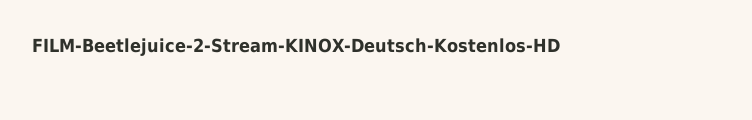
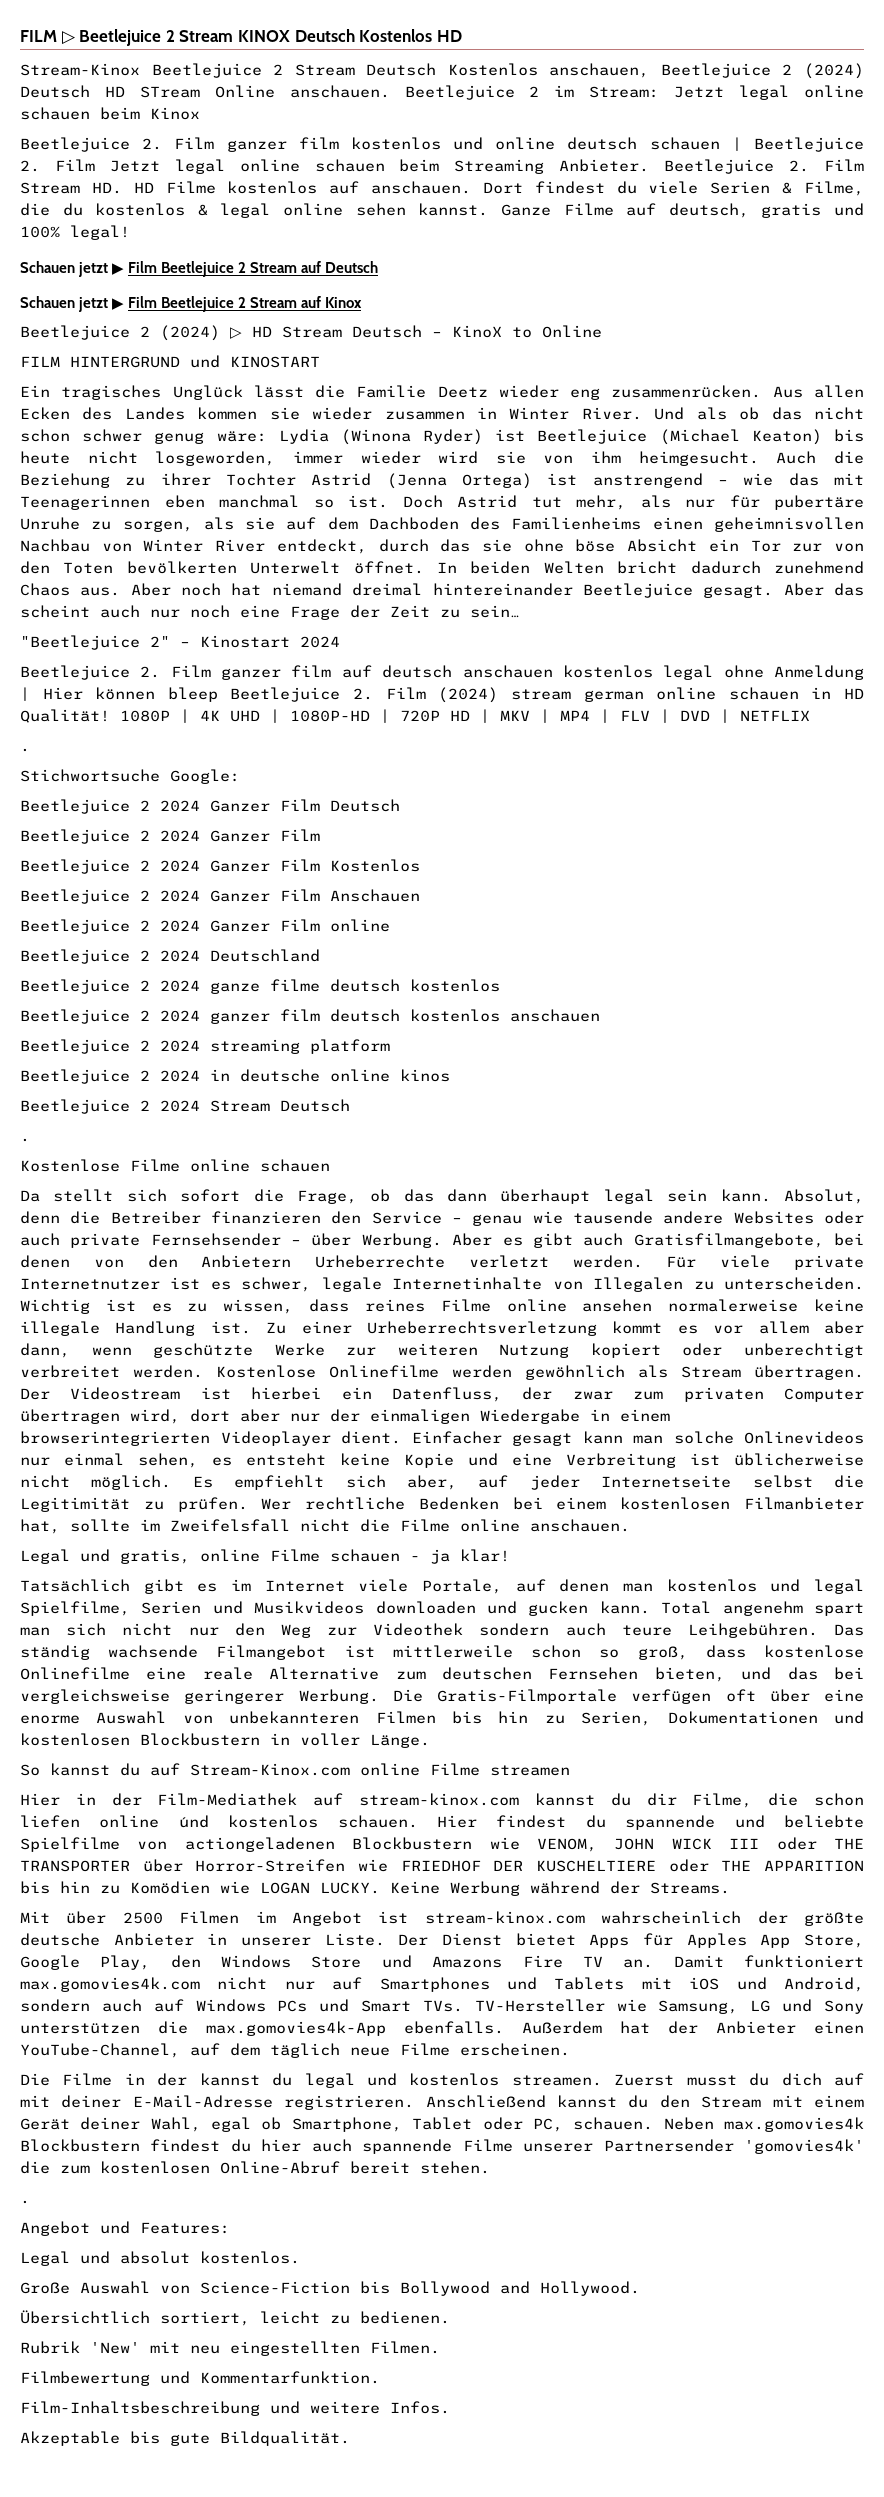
[32,38,560,56] FILM-Beetlejuice-2-Stream-KINOX-Deutsch-Kostenlos-HD -> [20,29,462,46] [20,63,864,79] [20,85,864,100] [20,107,200,120] [20,137,864,152] [20,159,864,174] [20,181,864,196] [20,203,865,218] [20,225,130,240] [20,261,379,277] [20,296,363,312] [20,325,602,341] [20,355,320,368] [20,385,864,400] [20,407,865,420] [20,429,864,445] [20,451,864,466] [20,473,865,489] [20,495,864,510] [20,517,864,532] [20,539,864,554] [20,561,864,574] [20,583,865,598] [20,605,520,620] [20,635,340,650] [20,665,865,680] [20,687,865,703] [20,709,810,723] [20,748,30,752] [20,769,240,784] [20,799,400,814] [20,829,320,844] [20,859,420,874] [20,889,420,904] [20,919,390,934] [20,949,320,964] [20,979,500,994] [20,1009,600,1024] [20,1039,390,1054] [20,1069,450,1084] [20,1099,350,1114] [20,1138,30,1142] [20,1159,330,1172] [20,1189,864,1204] [20,1211,865,1226] [20,1233,865,1248] [20,1255,865,1270] [20,1277,865,1292] [20,1299,865,1314] [20,1321,864,1336] [20,1343,864,1358] [20,1365,864,1380] [20,1387,864,1402] [20,1409,670,1424] [20,1431,864,1446] [20,1453,864,1468] [20,1475,864,1490] [20,1497,865,1512] [20,1519,630,1534] [20,1549,510,1564] [20,1579,864,1594] [20,1601,864,1616] [20,1623,864,1638] [20,1645,864,1660] [20,1667,864,1682] [20,1689,864,1704] [20,1711,864,1726] [20,1733,430,1748] [20,1763,570,1776] [20,1793,865,1808] [20,1815,864,1830] [20,1837,864,1852] [20,1859,864,1872] [20,1881,730,1896] [20,1911,864,1926] [20,1933,864,1948] [20,1955,865,1970] [20,1977,864,1992] [20,1999,864,2014] [20,2021,864,2036] [20,2043,570,2058] [20,2073,865,2088] [20,2095,864,2110] [20,2117,865,2132] [20,2139,865,2154] [20,2161,490,2174] [20,2200,30,2204] [20,2221,230,2236] [20,2251,300,2266] [20,2281,640,2296] [20,2310,450,2326] [20,2341,440,2356] [20,2371,380,2386] [20,2401,450,2416] [20,2431,350,2446] FILM ▷ Beetlejuice 2 Stream KINOX Deutsch Kostenlos HD // Stream-Kinox Beetlejuice 2 Stream Deutsch Kostenlos anschauen, Beetlejuice 2 (2024) Deutsch HD STream Online anschauen. Beetlejuice 2 im Stream: Jetzt legal online schauen beim Kinox // Beetlejuice 2. Film ganzer film kostenlos und online deutsch schauen | Beetlejuice 2. Film Jetzt legal online schauen beim Streaming Anbieter. Beetlejuice 2. Film Stream HD. HD Filme kostenlos auf anschauen. Dort findest du viele Serien & Filme, die du kostenlos & legal online sehen kannst. Ganze Filme auf deutsch, gratis und 100% legal! // Schauen jetzt ▶ Film Beetlejuice 2 Stream auf Deutsch // Schauen jetzt ▶ Film Beetlejuice 2 Stream auf Kinox // Beetlejuice 2 (2024) ▷ HD Stream Deutsch – KinoX to Online // FILM HINTERGRUND und KINOSTART // Ein tragisches Unglück lässt die Familie Deetz wieder eng zusammenrücken. Aus allen Ecken des Landes kommen sie wieder zusammen in Winter River. Und als ob das nicht schon schwer genug wäre: Lydia (Winona Ryder) ist Beetlejuice (Michael Keaton) bis heute nicht losgeworden, immer wieder wird sie von ihm heimgesucht. Auch die Beziehung zu ihrer Tochter Astrid (Jenna Ortega) ist anstrengend – wie das mit Teenagerinnen eben manchmal so ist. Doch Astrid tut mehr, als nur für pubertäre Unruhe zu sorgen, als sie auf dem Dachboden des Familienheims einen geheimnisvollen Nachbau von Winter River entdeckt, durch das sie ohne böse Absicht ein Tor zur von den Toten bevölkerten Unterwelt öffnet. In beiden Welten bricht dadurch zunehmend Chaos aus. Aber noch hat niemand dreimal hintereinander Beetlejuice gesagt. Aber das scheint auch nur noch eine Frage der Zeit zu sein… // "Beetlejuice 2" – Kinostart 2024 // Beetlejuice 2. Film ganzer film auf deutsch anschauen kostenlos legal ohne Anmeldung | Hier können bleep Beetlejuice 2. Film (2024) stream german online schauen in HD Qualität! 1080P | 4K UHD | 1080P-HD | 720P HD | MKV | MP4 | FLV | DVD | NETFLIX // . // Stichwortsuche Google: // Beetlejuice 2 2024 Ganzer Film Deutsch // Beetlejuice 2 2024 Ganzer Film // Beetlejuice 2 2024 Ganzer Film Kostenlos // Beetlejuice 2 2024 Ganzer Film Anschauen // Beetlejuice 2 2024 Ganzer Film online // Beetlejuice 2 2024 Deutschland // Beetlejuice 2 2024 ganze filme deutsch kostenlos // Beetlejuice 2 2024 ganzer film deutsch kostenlos anschauen // Beetlejuice 2 2024 streaming platform // Beetlejuice 2 2024 in deutsche online kinos // Beetlejuice 2 2024 Stream Deutsch // . // Kostenlose Filme online schauen // Da stellt sich sofort die Frage, ob das dann überhaupt legal sein kann. Absolut, denn die Betreiber finanzieren den Service – genau wie tausende andere Websites oder auch private Fernsehsender – über Werbung. Aber es gibt auch Gratisfilmangebote, bei denen von den Anbietern Urheberrechte verletzt werden. Für viele private Internetnutzer ist es schwer, legale Internetinhalte von Illegalen zu unterscheiden. Wichtig ist es zu wissen, dass reines Filme online ansehen normalerweise keine illegale Handlung ist. Zu einer Urheberrechtsverletzung kommt es vor allem aber dann, wenn geschützte Werke zur weiteren Nutzung kopiert oder unberechtigt verbreitet werden. Kostenlose Onlinefilme werden gewöhnlich als Stream übertragen. Der Videostream ist hierbei ein Datenfluss, der zwar zum privaten Computer übertragen wird, dort aber nur der einmaligen Wiedergabe in einem browserintegrierten Videoplayer dient. Einfacher gesagt kann man solche Onlinevideos nur einmal sehen, es entsteht keine Kopie und eine Verbreitung ist üblicherweise nicht möglich. Es empfiehlt sich aber, auf jeder Internetseite selbst die Legitimität zu prüfen. Wer rechtliche Bedenken bei einem kostenlosen Filmanbieter hat, sollte im Zweifelsfall nicht die Filme online anschauen. // Legal und gratis, online Filme schauen - ja klar! // Tatsächlich gibt es im Internet viele Portale, auf denen man kostenlos und legal Spielfilme, Serien und Musikvideos downloaden und gucken kann. Total angenehm spart man sich nicht nur den Weg zur Videothek sondern auch teure Leihgebühren. Das ständig wachsende Filmangebot ist mittlerweile schon so groß, dass kostenlose Onlinefilme eine reale Alternative zum deutschen Fernsehen bieten, und das bei vergleichsweise geringerer Werbung. Die Gratis-Filmportale verfügen oft über eine enorme Auswahl von unbekannteren Filmen bis hin zu Serien, Dokumentationen und kostenlosen Blockbustern in voller Länge. // So kannst du auf Stream-Kinox.com online Filme streamen // Hier in der Film-Mediathek auf stream-kinox.com kannst du dir Filme, die schon liefen online únd kostenlos schauen. Hier findest du spannende und beliebte Spielfilme von actiongeladenen Blockbustern wie VENOM, JOHN WICK III oder THE TRANSPORTER über Horror-Streifen wie FRIEDHOF DER KUSCHELTIERE oder THE APPARITION bis hin zu Komödien wie LOGAN LUCKY. Keine Werbung während der Streams. // Mit über 2500 Filmen im Angebot ist stream-kinox.com wahrscheinlich der größte deutsche Anbieter in unserer Liste. Der Dienst bietet Apps für Apples App Store, Google Play, den Windows Store und Amazons Fire TV an. Damit funktioniert max.gomovies4k.com nicht nur auf Smartphones und Tablets mit iOS und Android, sondern auch auf Windows PCs und Smart TVs. TV-Hersteller wie Samsung, LG und Sony unterstützen die max.gomovies4k-App ebenfalls. Außerdem hat der Anbieter einen YouTube-Channel, auf dem täglich neue Filme erscheinen. // Die Filme in der kannst du legal und kostenlos streamen. Zuerst musst du dich auf mit deiner E-Mail-Adresse registrieren. Anschließend kannst du den Stream mit einem Gerät deiner Wahl, egal ob Smartphone, Tablet oder PC, schauen. Neben max.gomovies4k Blockbustern findest du hier auch spannende Filme unserer Partnersender 'gomovies4k' die zum kostenlosen Online-Abruf bereit stehen. // . // Angebot und Features: // Legal und absolut kostenlos. // Große Auswahl von Science-Fiction bis Bollywood and Hollywood. // Übersichtlich sortiert, leicht zu bedienen. // Rubrik 'New' mit neu eingestellten Filmen. // Filmbewertung und Kommentarfunktion. // Film-Inhaltsbeschreibung und weitere Infos. // Akzeptable bis gute Bildqualität.

